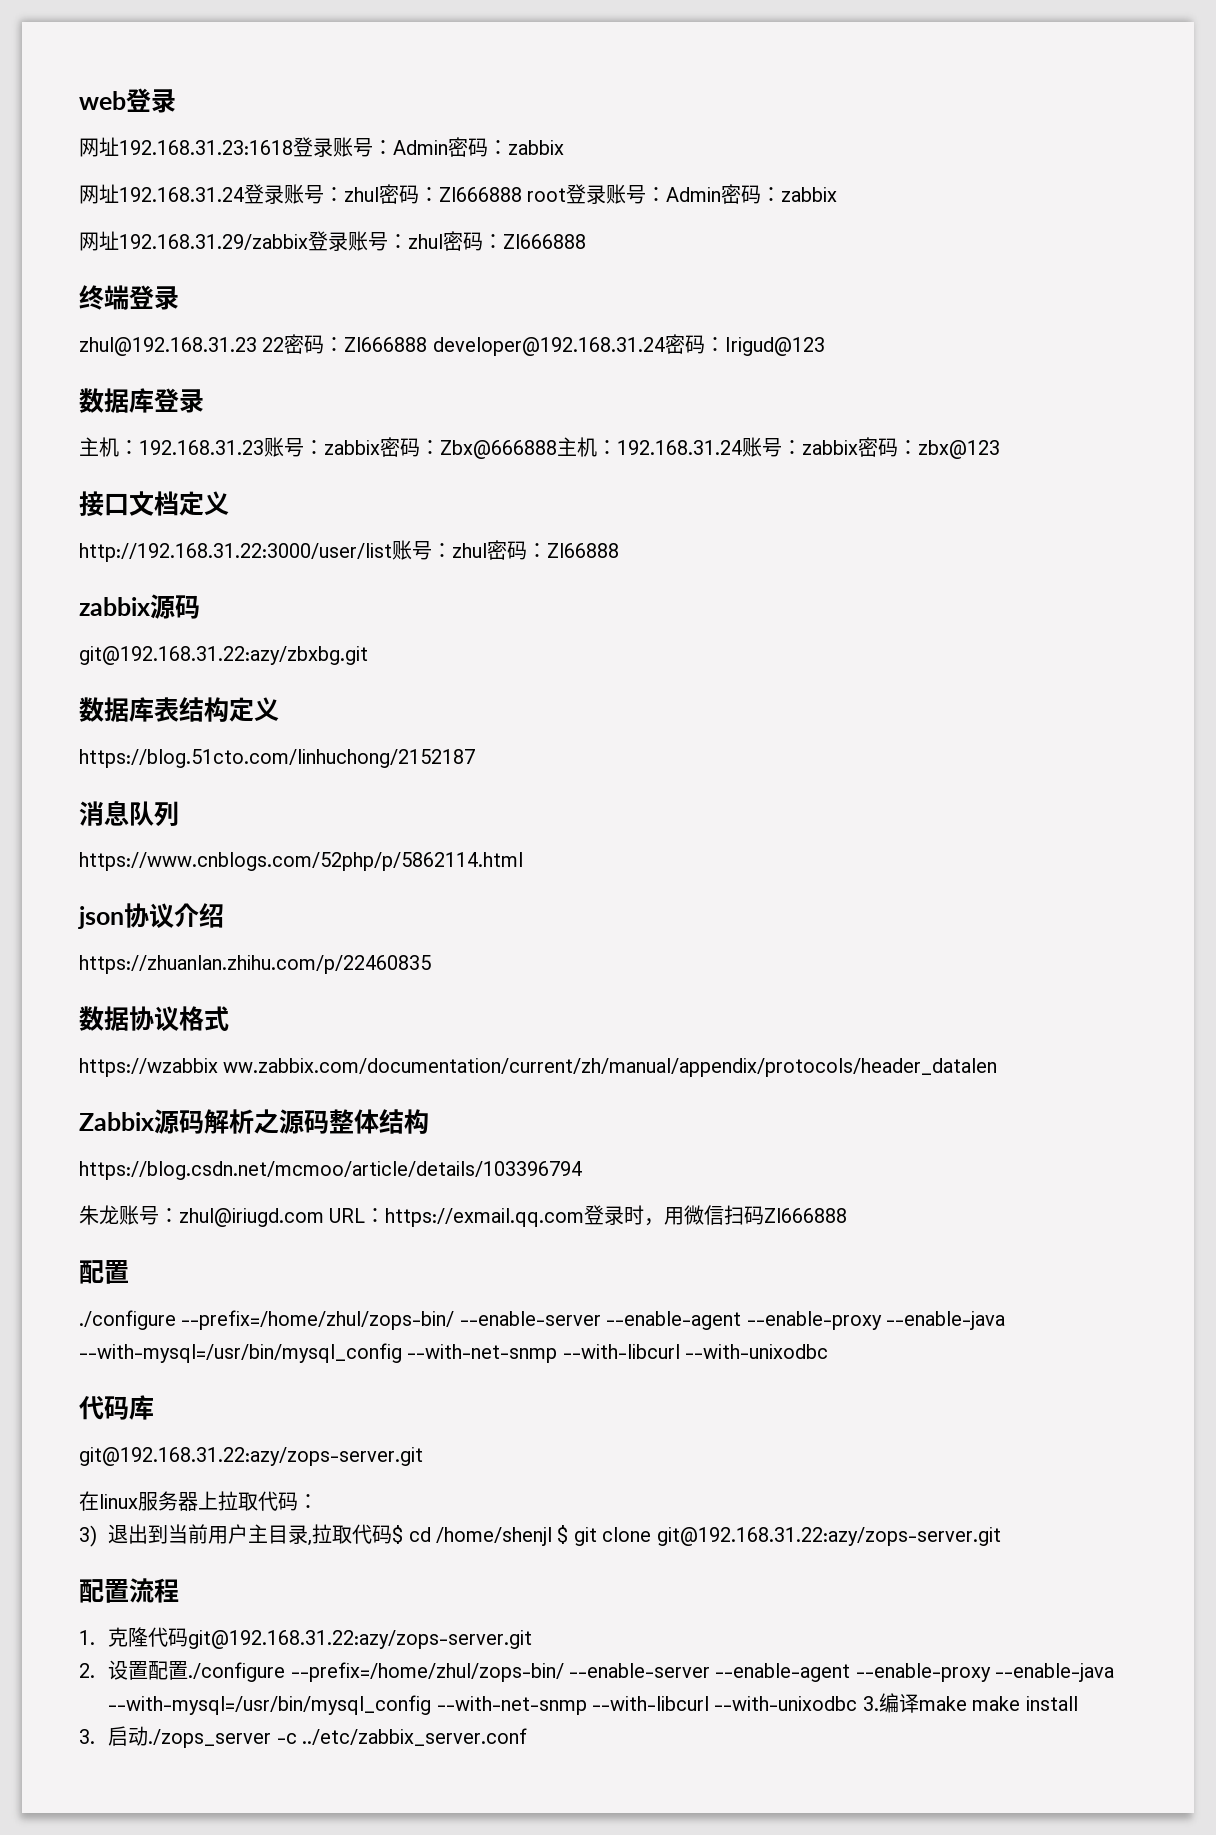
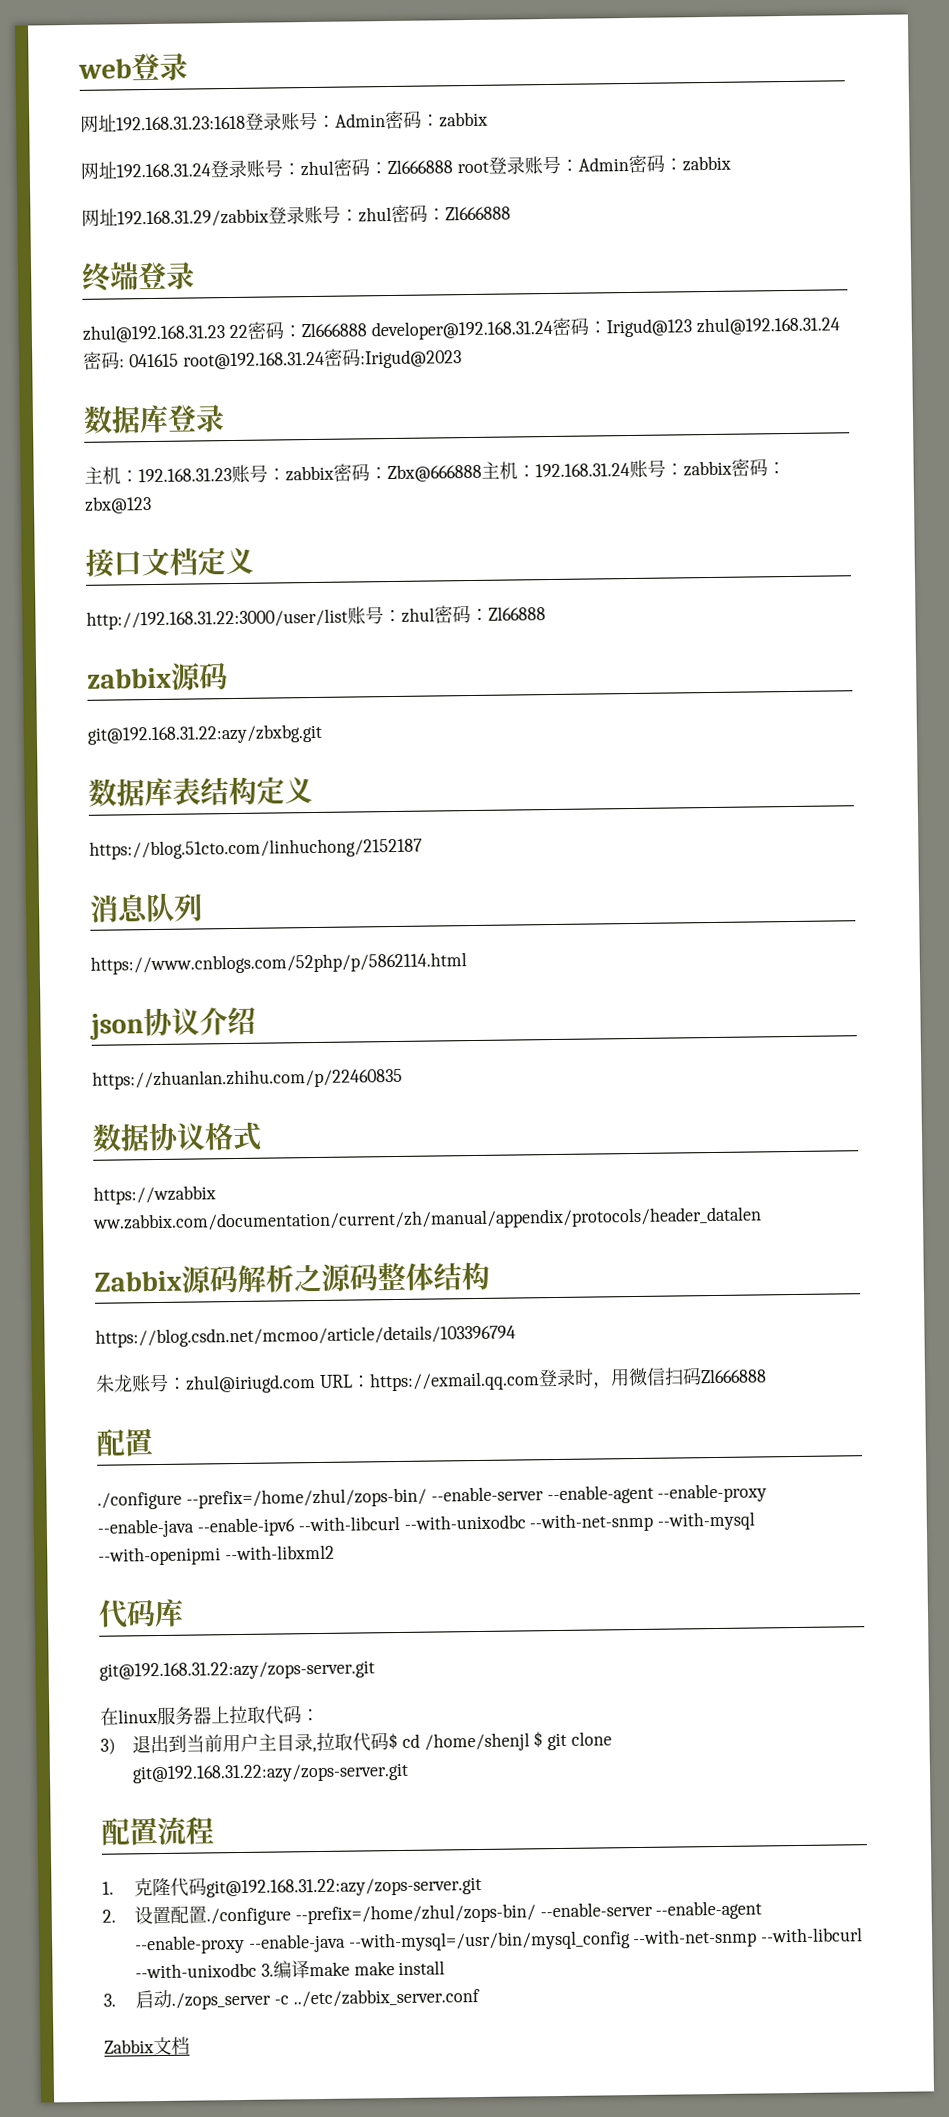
(825, 346) none -> [695,316,840,336] [83,348,462,370] zhul@192.168.31.24密码: 041615 root@192.168.31.24密码:Irigud@2023
[79,1343,829,1363] --with-mysql=/usr/bin/mysql_config --with-net-snmp --with-libcurl --with-unixodbc -> [196,1511,756,1537] [98,1544,335,1566] --enable-ipv6 --with-libcurl --with-unixodbc --with-net-snmp --with-mysql --with-openipmi --with-libxml2
(528, 1737) none -> [104,2036,190,2056] // Zabbix文档

